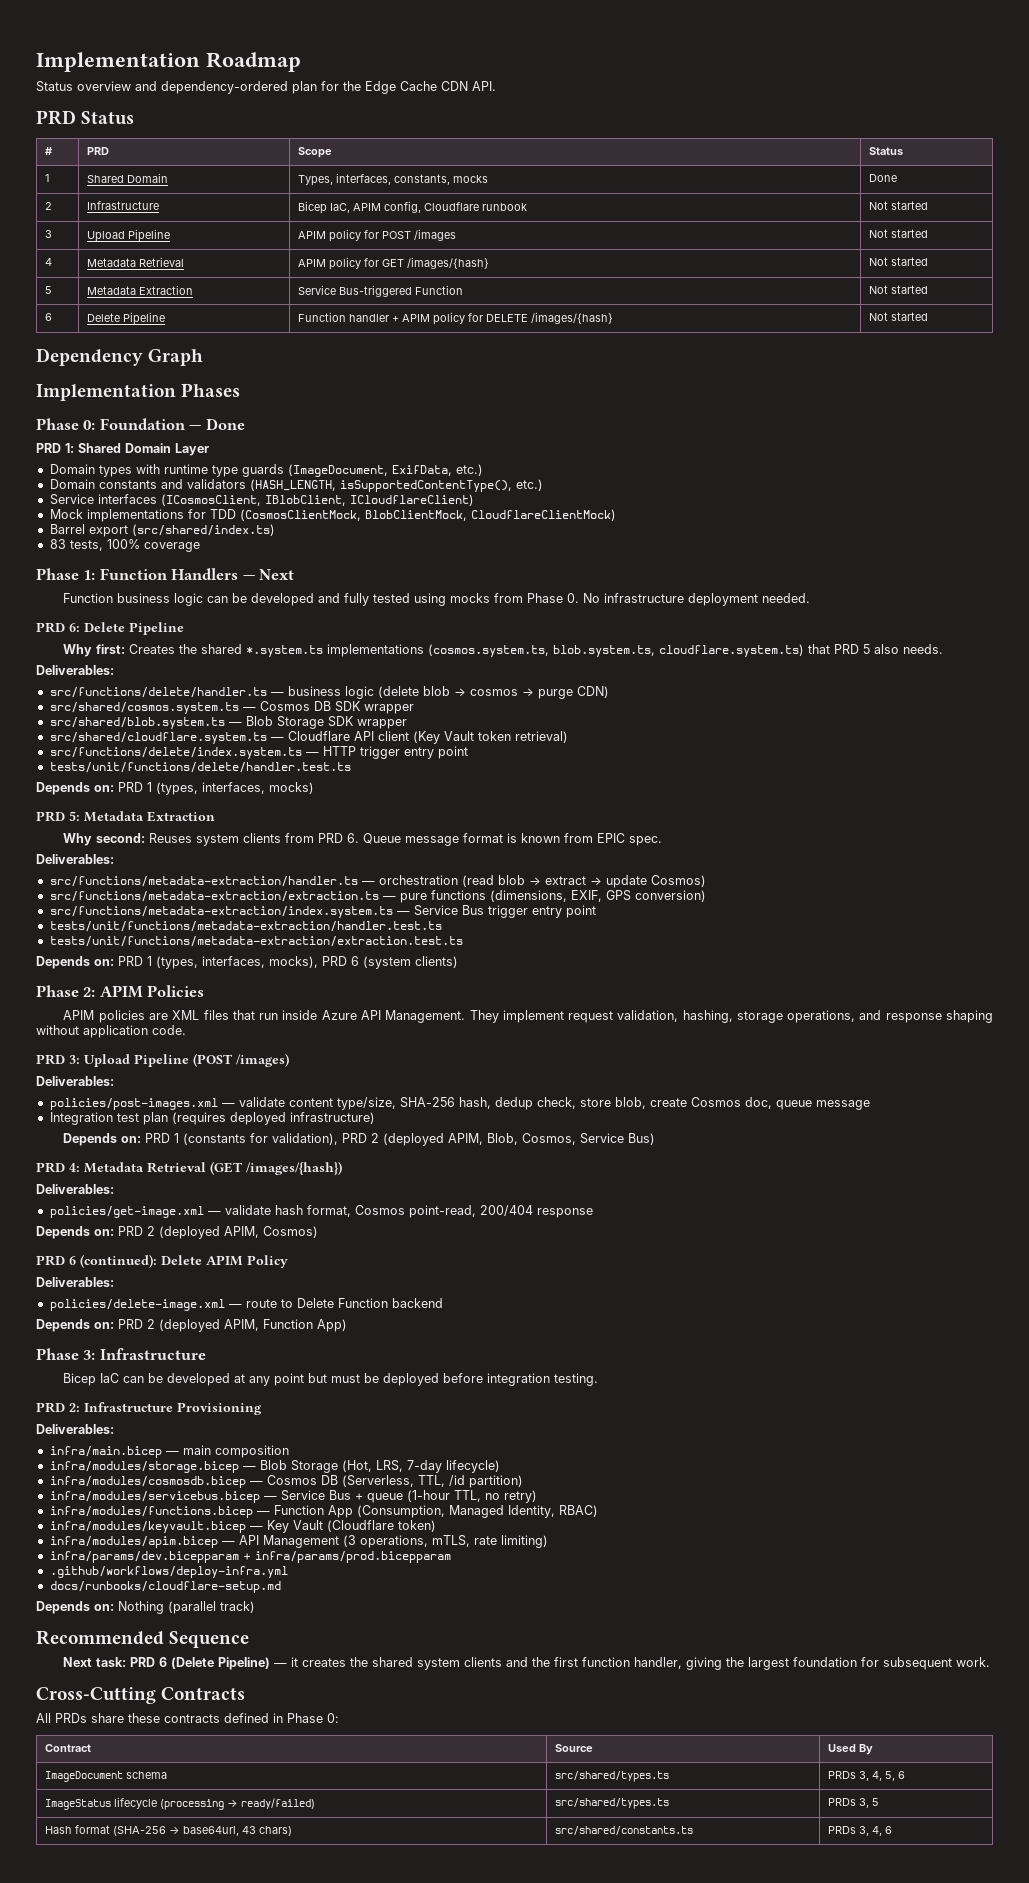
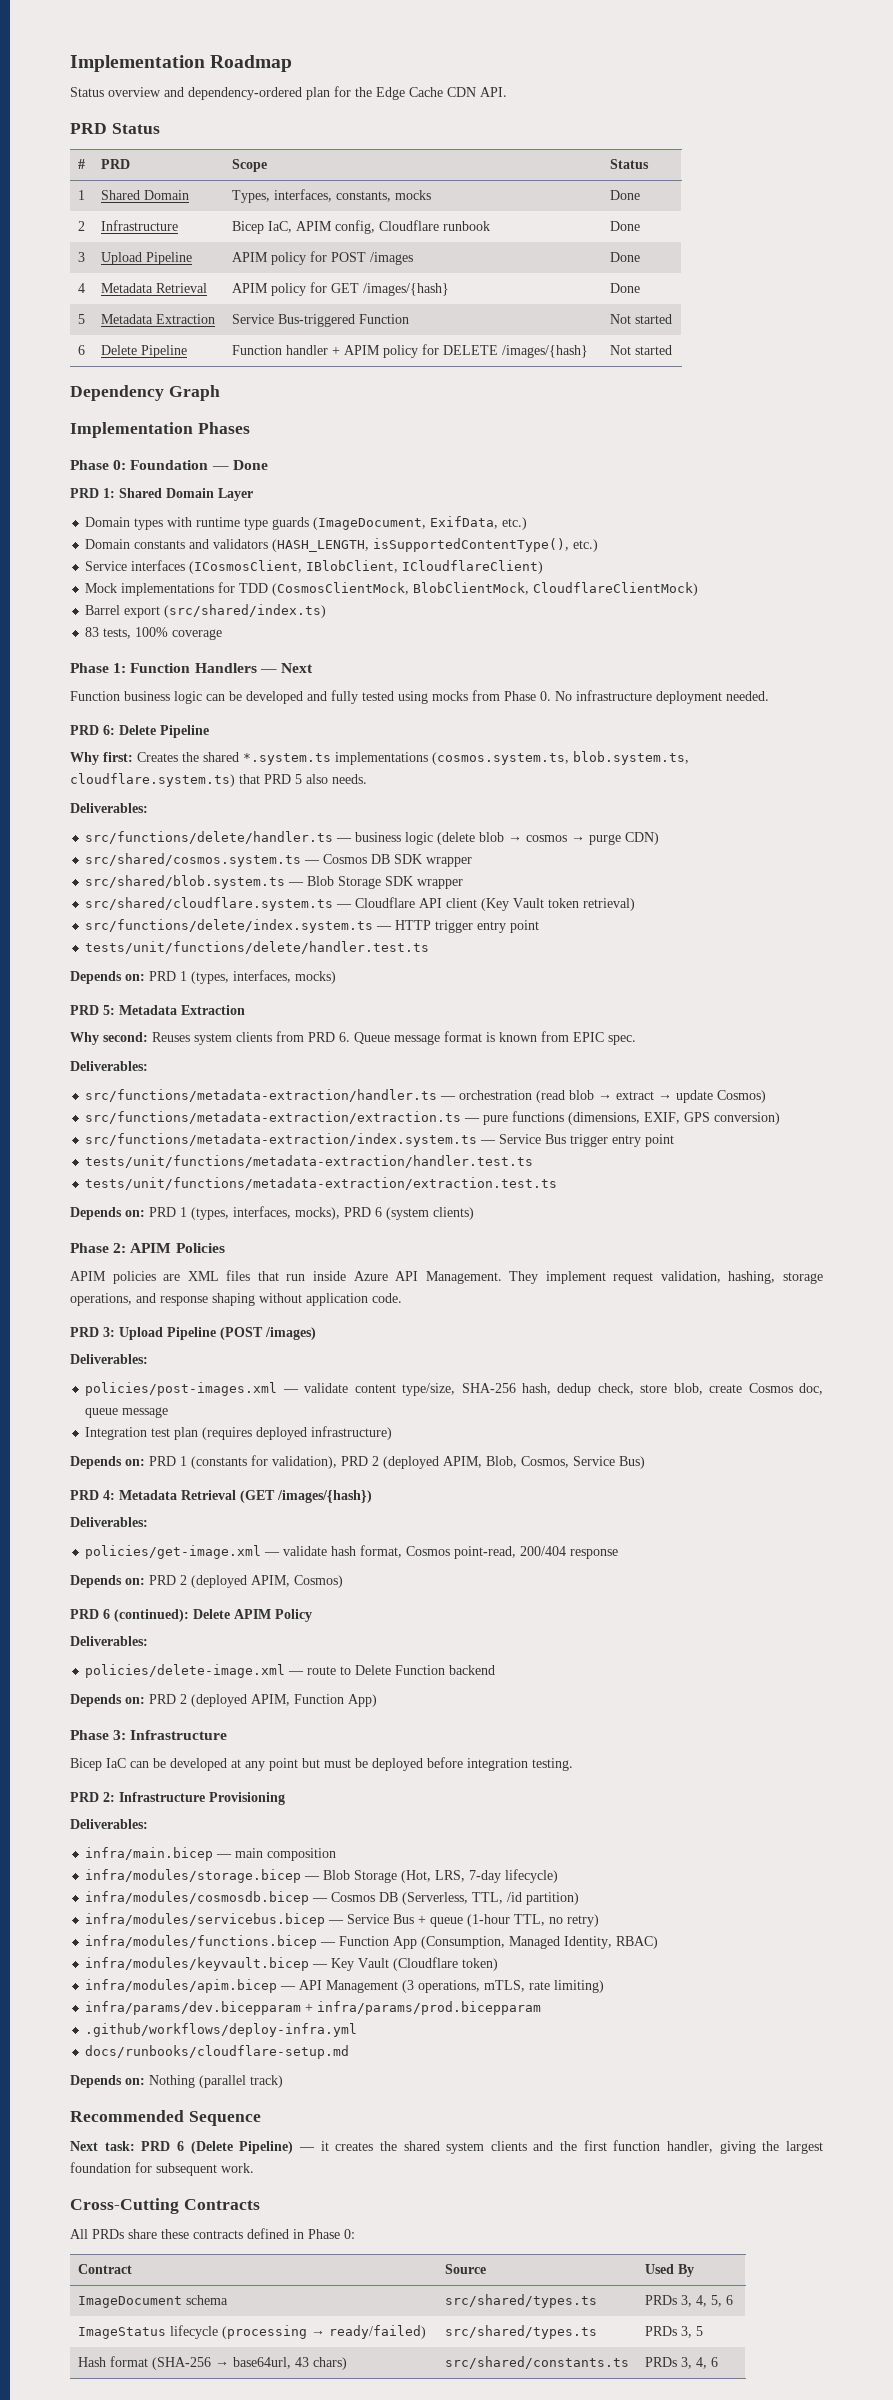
[868,201,928,210] Not started -> [609,221,640,231] Done
[868,229,928,238] Not started -> [609,252,640,262] Done
[868,257,928,266] Not started -> [609,283,640,293] Done

